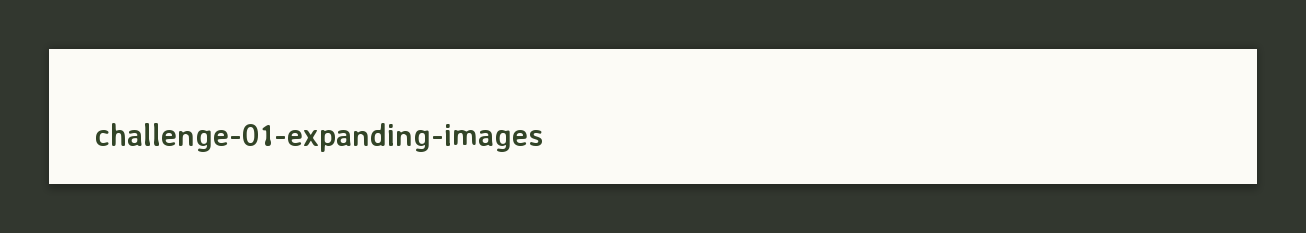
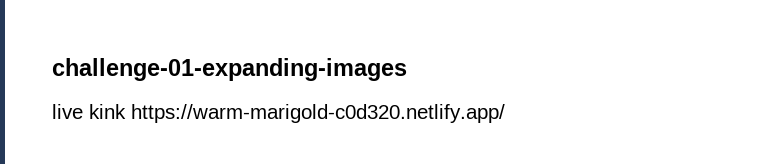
(543, 137) none -> [52,104,505,123] // live kink https://warm-marigold-c0d320.netlify.app/

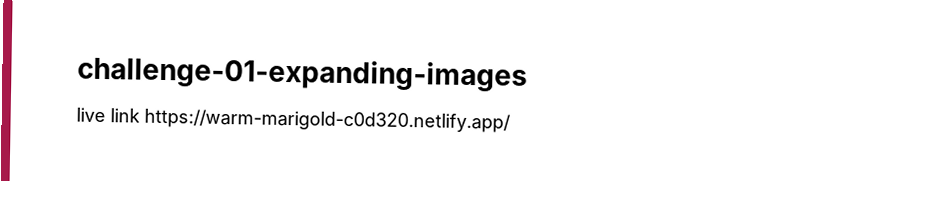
[89,104,126,119] kink -> [110,108,140,123] link

